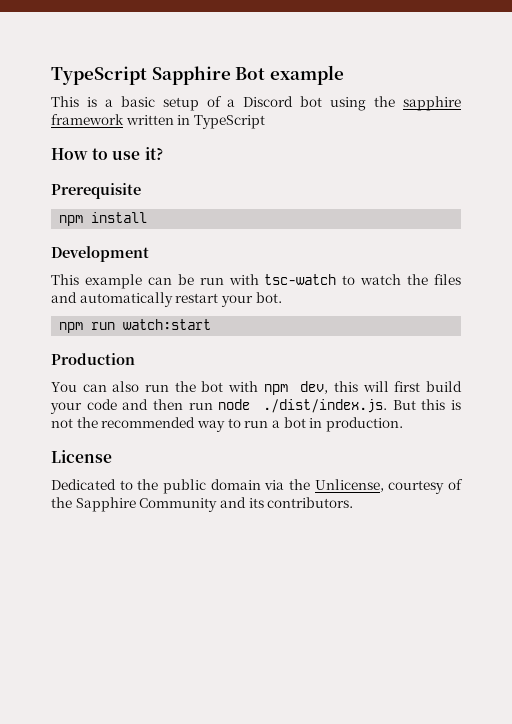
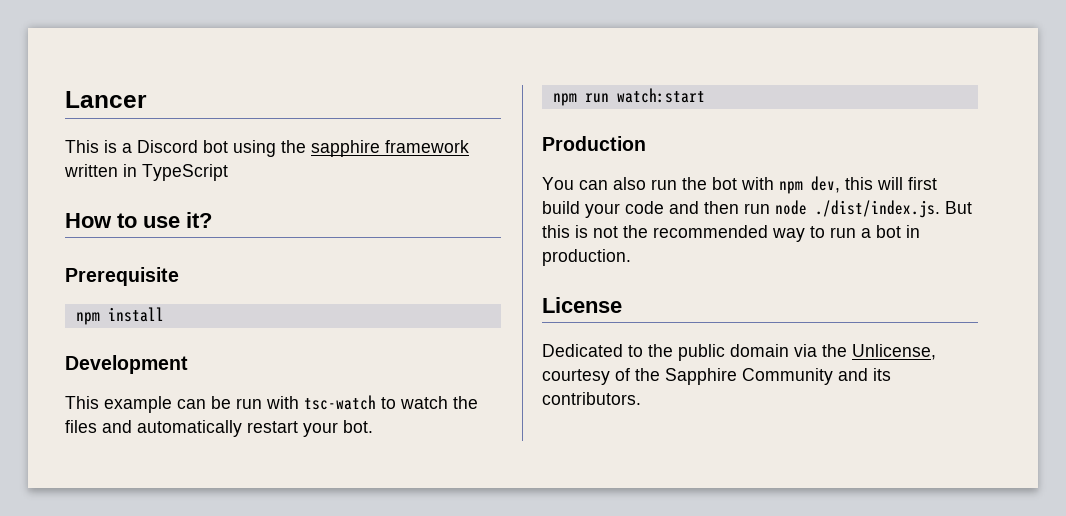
[51,65,344,85] TypeScript Sapphire Bot example -> [65,91,147,108] Lancer
[120,96,236,111] basic setup of a -> (132, 148) none

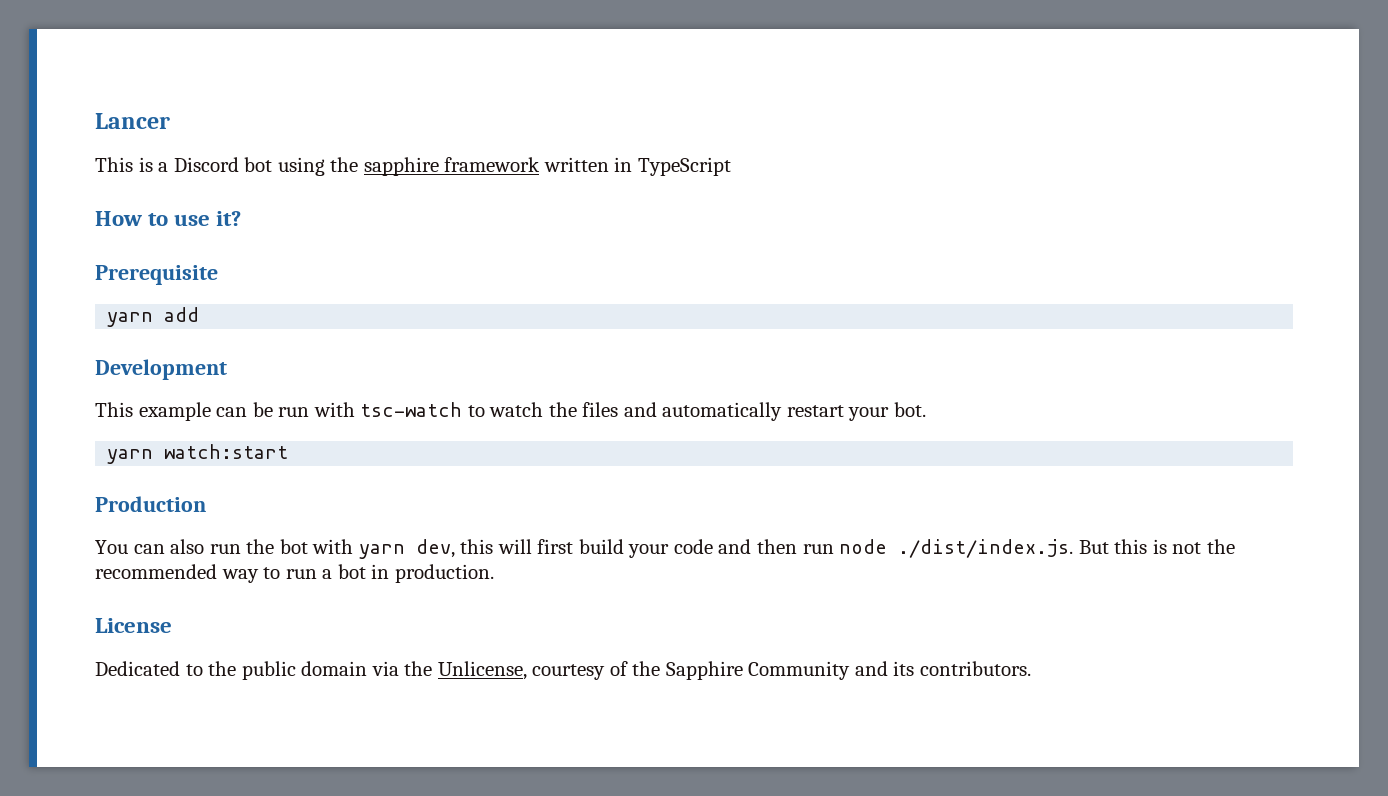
[75,307,164,325] npm install -> [107,307,200,327] yarn add
[552,93,609,106] npm run -> [107,449,154,464] yarn
[779,181,803,194] npm -> [358,544,405,559] yarn

